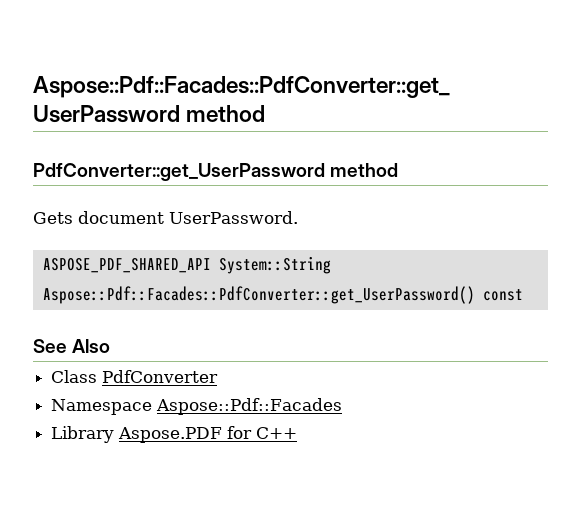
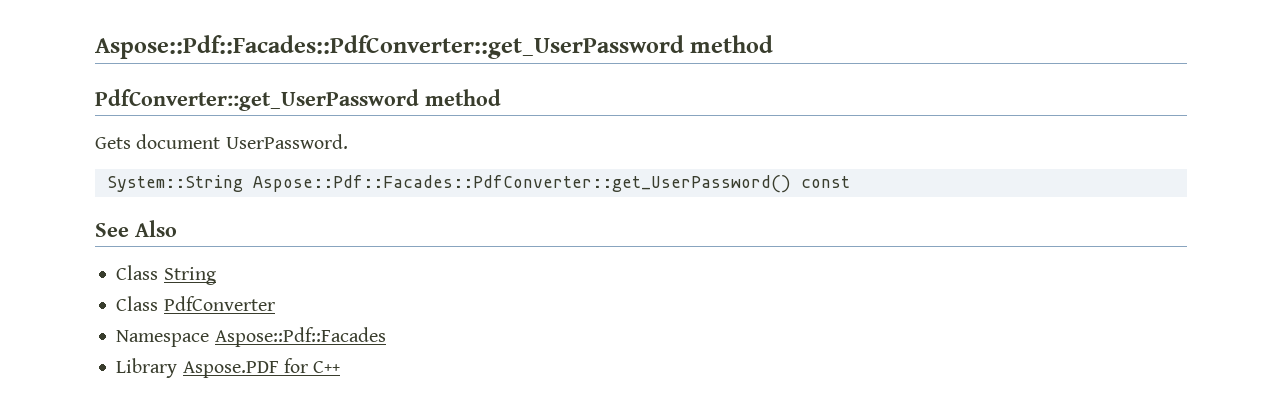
[42,258,211,273] ASPOSE_PDF_SHARED_API -> (348, 141) none
(111, 346) none -> [116,265,216,285] // Class String

